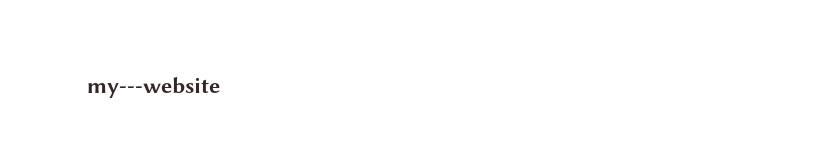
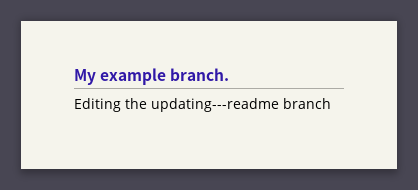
[87,77,220,98] my---website -> [74,68,230,85] [74,98,331,112] My example branch. // Editing the updating---readme branch

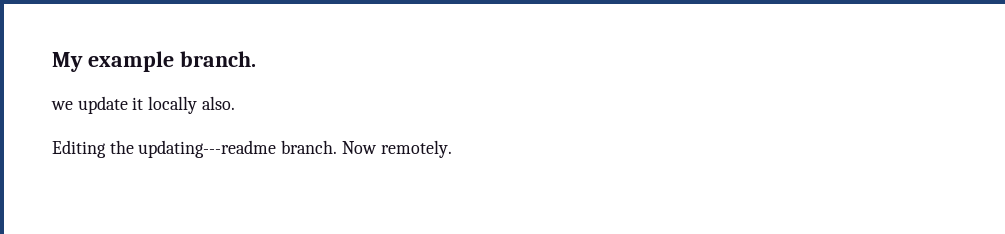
(230, 74) none -> [51,96,235,114] // we update it locally also.
[283,98,331,109] branch -> [281,140,452,158] branch. Now remotely.

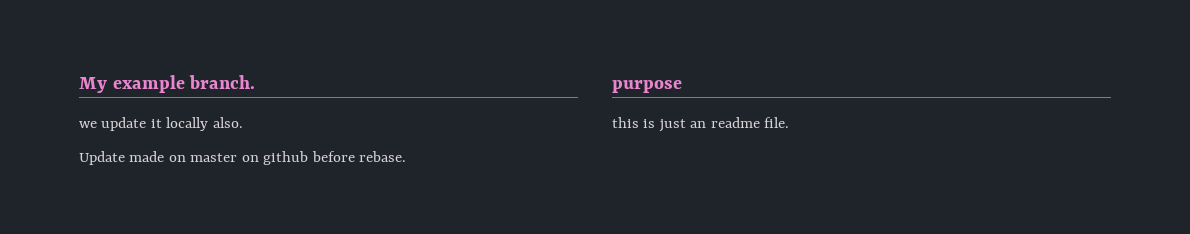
[52,140,452,158] Editing the updating---readme branch. Now remotely. -> [79,151,407,165] [612,80,682,93] [612,117,790,132] Update made on master on github before rebase. // purpose // this is just an readme file.

